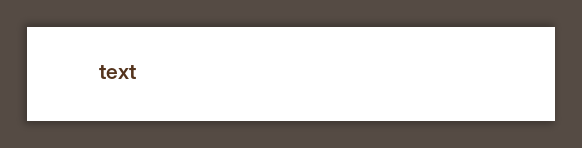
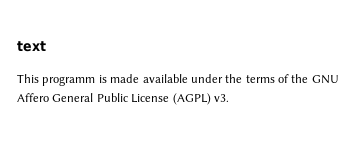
(136, 72) none -> [17,74,339,86] [17,93,229,105] // This programm is made available under the terms of the GNU Affero General Public License (AGPL) v3.

